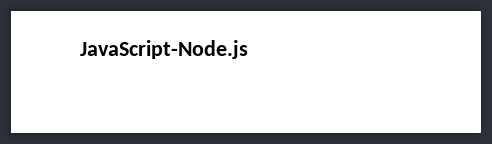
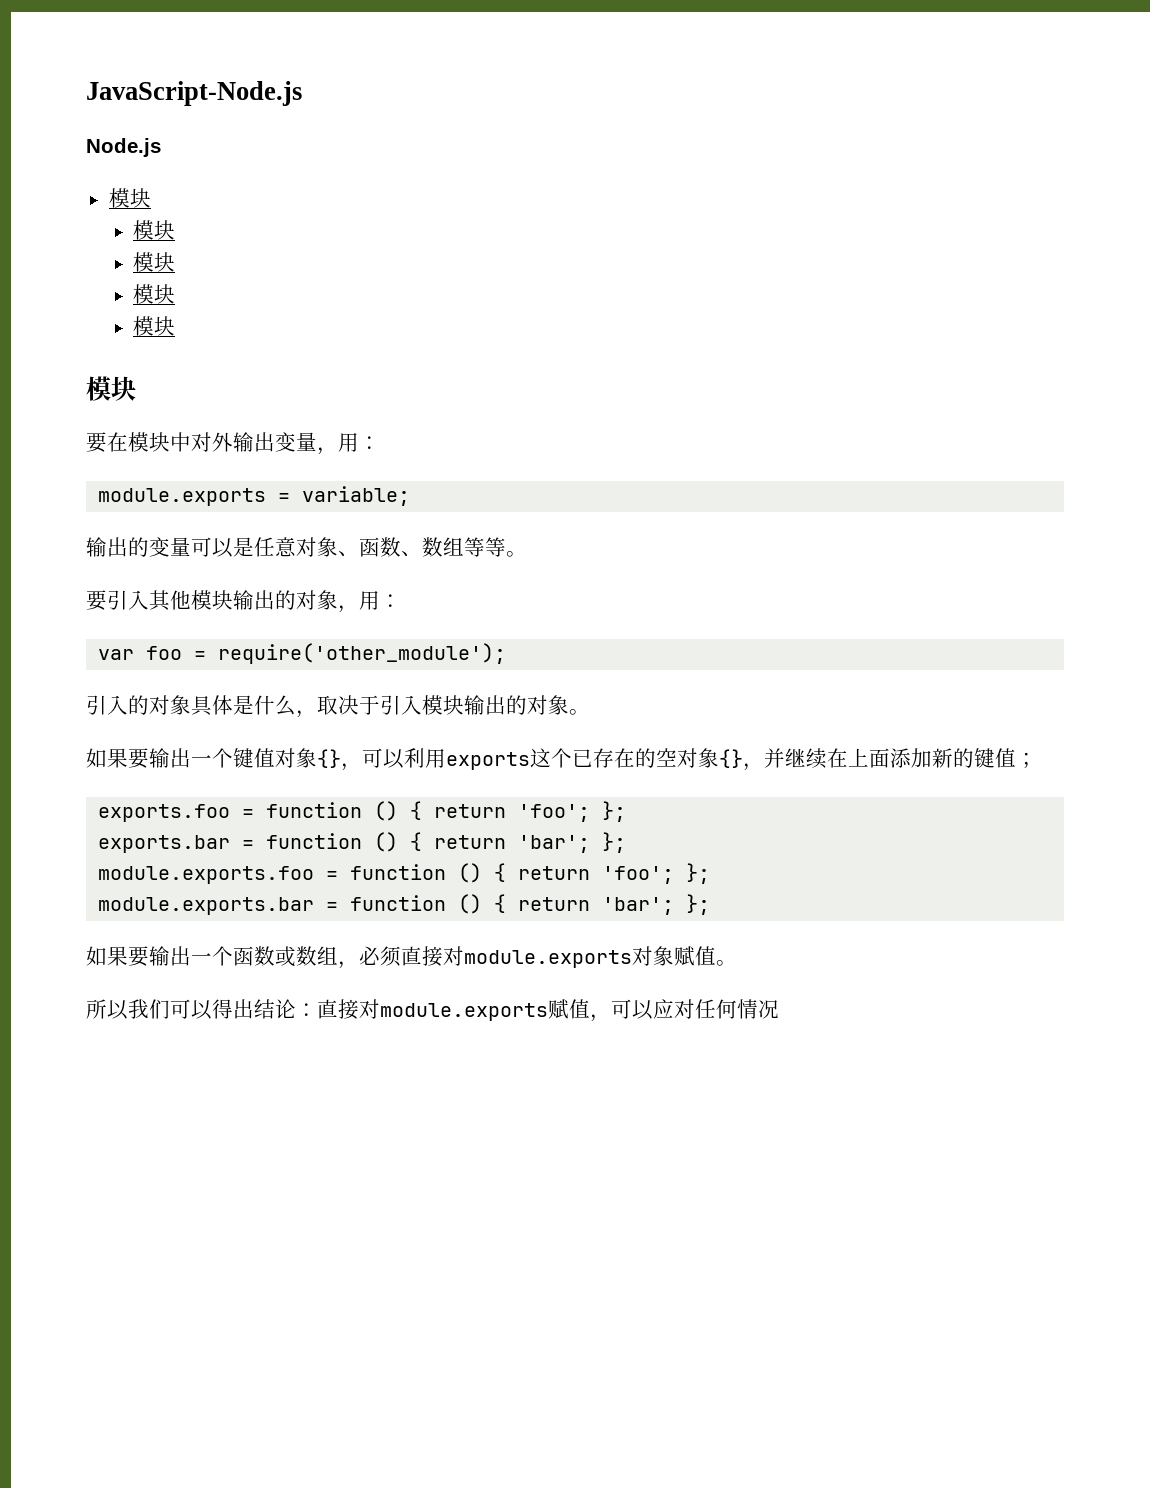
(248, 49) none -> [86,138,161,157] [108,188,151,208] [133,220,176,240] [133,252,176,272] [133,284,176,304] [133,316,176,336] [86,376,136,401] [86,432,380,455] [98,486,411,506] [86,537,527,558] [86,590,401,613] [98,643,507,664] [86,695,590,718] [86,748,1037,771] [98,801,627,822] [98,832,627,853] [98,863,711,884] [98,894,711,915] [86,946,737,969] [86,999,779,1022] // Node.js // 模块 // 模块 // 模块 // 模块 // 模块 // 模块 // 要在模块中对外输出变量，用： // module.exports = variable; // 输出的变量可以是任意对象、函数、数组等等。 // 要引入其他模块输出的对象，用： // var foo = require('other_module'); // 引入的对象具体是什么，取决于引入模块输出的对象。 // 如果要输出一个键值对象{}，可以利用exports这个已存在的空对象{}，并继续在上面添加新的键值； // exports.foo = function () { return 'foo'; }; // exports.bar = function () { return 'bar'; }; // module.exports.foo = function () { return 'foo'; }; // module.exports.bar = function () { return 'bar'; }; // 如果要输出一个函数或数组，必须直接对module.exports对象赋值。 // 所以我们可以得出结论：直接对module.exports赋值，可以应对任何情况

